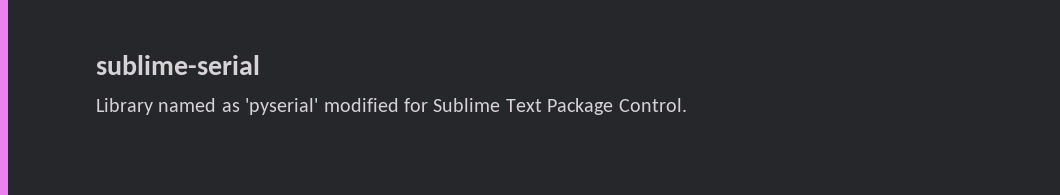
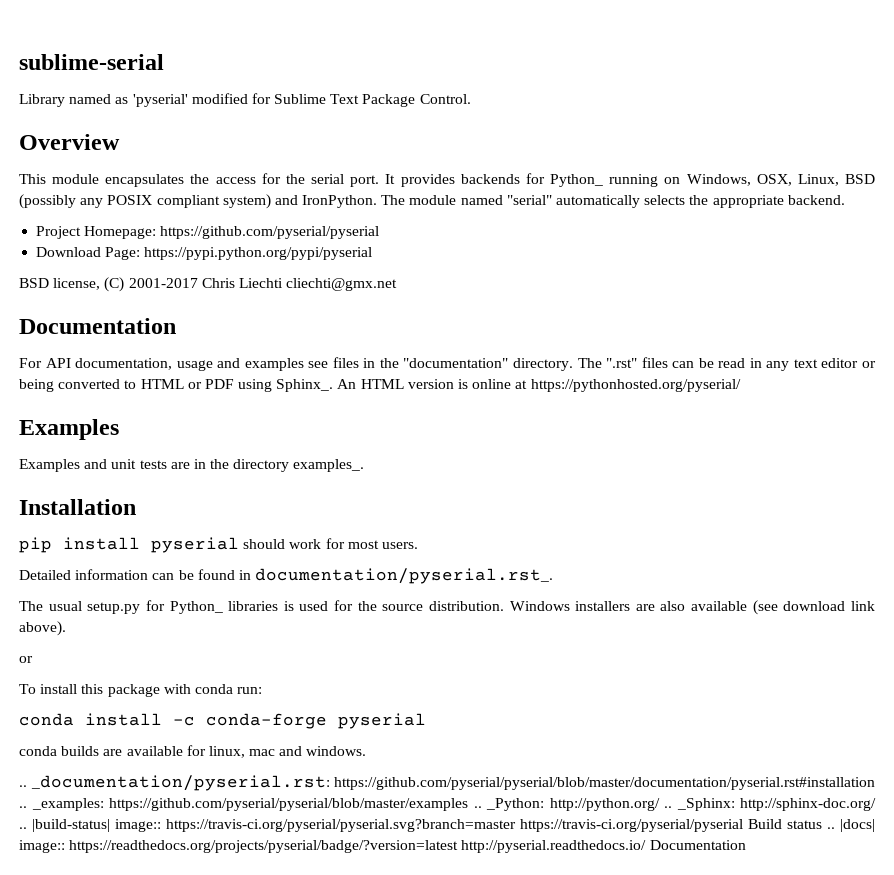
(687, 105) none -> [19,134,120,150] [19,173,875,187] [19,194,845,209] [36,226,380,239] [36,247,373,260] [19,277,398,292] [19,318,176,334] [19,357,876,371] [19,379,741,392] [19,419,119,440] [19,459,365,472] [19,499,136,515] [19,537,418,553] [19,568,554,584] [19,600,876,615] [19,621,66,636] [19,656,33,663] [19,684,263,697] [19,713,426,729] [19,745,367,758] [19,775,876,791] [19,798,876,811] [19,819,875,832] [19,840,746,853] // Overview // This module encapsulates the access for the serial port. It provides backends for Python_ running on Windows, OSX, Linux, BSD (possibly any POSIX compliant system) and IronPython. The module named "serial" automatically selects the appropriate backend. // Project Homepage: https://github.com/pyserial/pyserial // Download Page: https://pypi.python.org/pypi/pyserial // BSD license, (C) 2001-2017 Chris Liechti cliechti@gmx.net // Documentation // For API documentation, usage and examples see files in the "documentation" directory. The ".rst" files can be read in any text editor or being converted to HTML or PDF using Sphinx_. An HTML version is online at https://pythonhosted.org/pyserial/ // Examples // Examples and unit tests are in the directory examples_. // Installation // pip install pyserial should work for most users. // Detailed information can be found in documentation/pyserial.rst_. // The usual setup.py for Python_ libraries is used for the source distribution. Windows installers are also available (see download link above). // or // To install this package with conda run: // conda install -c conda-forge pyserial // conda builds are available for linux, mac and windows. // .. _documentation/pyserial.rst: https://github.com/pyserial/pyserial/blob/master/documentation/pyserial.rst#installation .. _examples: https://github.com/pyserial/pyserial/blob/master/examples .. _Python: http://python.org/ .. _Sphinx: http://sphinx-doc.org/ .. |build-status| image:: https://travis-ci.org/pyserial/pyserial.svg?branch=master https://travis-ci.org/pyserial/pyserial Build status .. |docs| image:: https://readthedocs.org/projects/pyserial/badge/?version=latest http://pyserial.readthedocs.io/ Documentation

